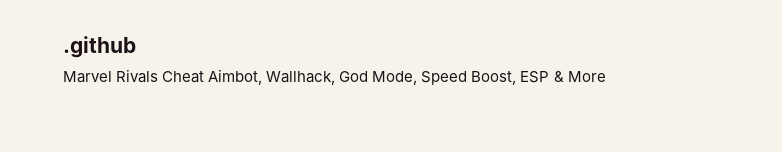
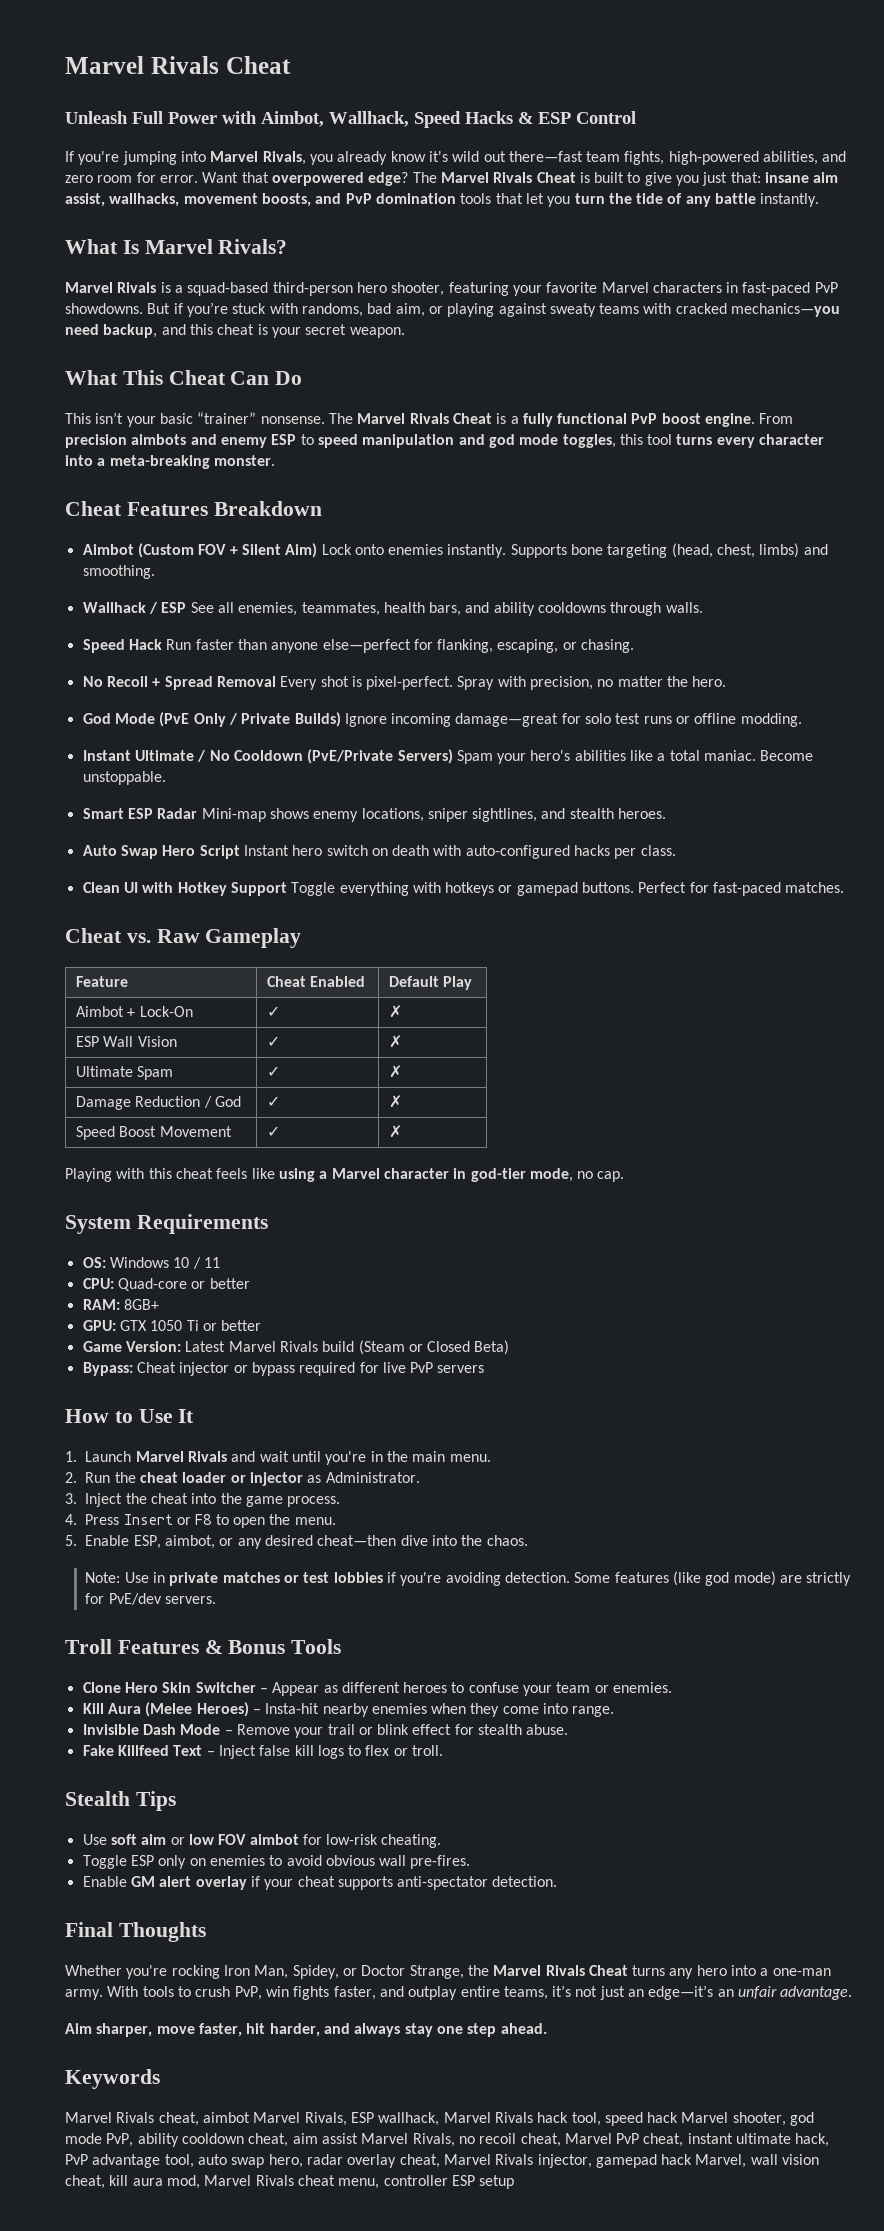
[63,36,136,58] [63,69,606,85] .github // Marvel Rivals Cheat Aimbot, Wallhack, God Mode, Speed Boost, ESP & More -> [65,56,291,74] [65,111,636,128] [65,151,847,165] [65,172,839,186] [65,193,820,207] [65,239,288,254] [65,282,838,296] [65,302,841,317] [65,324,405,338] [65,370,303,385] [65,412,794,427] [65,434,825,448] [65,455,275,469] [65,501,322,516] [82,543,828,558] [82,565,155,579] [82,602,703,616] [82,639,635,653] [82,676,727,690] [82,712,802,727] [82,749,814,764] [82,771,166,785] [82,808,667,822] [82,845,676,859] [82,882,845,896] [65,928,302,948] [75,976,128,987] [266,976,366,987] [388,976,473,990] [75,1006,193,1017] [266,1006,280,1017] [388,1005,402,1018] [75,1036,177,1047] [266,1036,280,1047] [388,1035,402,1048] [75,1066,174,1080] [266,1066,280,1077] [388,1065,402,1078] [75,1096,241,1110] [266,1096,280,1107] [388,1095,402,1108] [75,1126,232,1140] [266,1126,280,1137] [388,1125,402,1138] [65,1168,625,1182] [65,1214,268,1234] [82,1257,220,1269] [82,1278,250,1291] [82,1299,159,1310] [82,1320,262,1331] [82,1340,510,1355] [82,1362,485,1376] [65,1409,195,1423] [65,1451,491,1465] [65,1472,420,1486] [65,1493,341,1507] [65,1514,336,1528] [65,1535,528,1549] [85,1571,852,1586] [85,1593,217,1605] [65,1639,342,1654] [82,1682,673,1696] [82,1702,615,1717] [82,1724,569,1738] [82,1745,444,1759] [65,1791,176,1811] [82,1834,442,1848] [82,1855,471,1869] [82,1876,558,1890] [65,1922,206,1942] [65,1965,831,1979] [65,1985,853,2000] [65,2023,547,2037] [65,2069,160,2089] [65,2112,815,2126] [65,2133,830,2147] [65,2154,820,2168] [65,2175,515,2189] Marvel Rivals Cheat // Unleash Full Power with Aimbot, Wallhack, Speed Hacks & ESP Control // If you're jumping into Marvel Rivals, you already know it's wild out there—fast team fights, high-powered abilities, and zero room for error. Want that overpowered edge? The Marvel Rivals Cheat is built to give you just that: insane aim assist, wallhacks, movement boosts, and PvP domination tools that let you turn the tide of any battle instantly. // What Is Marvel Rivals? // Marvel Rivals is a squad-based third-person hero shooter, featuring your favorite Marvel characters in fast-paced PvP showdowns. But if you’re stuck with randoms, bad aim, or playing against sweaty teams with cracked mechanics—you need backup, and this cheat is your secret weapon. // What This Cheat Can Do // This isn’t your basic “trainer” nonsense. The Marvel Rivals Cheat is a fully functional PvP boost engine. From precision aimbots and enemy ESP to speed manipulation and god mode toggles, this tool turns every character into a meta-breaking monster. // Cheat Features Breakdown // Aimbot (Custom FOV + Silent Aim) Lock onto enemies instantly. Supports bone targeting (head, chest, limbs) and smoothing. // Wallhack / ESP See all enemies, teammates, health bars, and ability cooldowns through walls. // Speed Hack Run faster than anyone else—perfect for flanking, escaping, or chasing. // No Recoil + Spread Removal Every shot is pixel-perfect. Spray with precision, no matter the hero. // God Mode (PvE Only / Private Builds) Ignore incoming damage—great for solo test runs or offline modding. // Instant Ultimate / No Cooldown (PvE/Private Servers) Spam your hero's abilities like a total maniac. Become unstoppable. // Smart ESP Radar Mini-map shows enemy locations, sniper sightlines, and stealth heroes. // Auto Swap Hero Script Instant hero switch on death with auto-configured hacks per class. // Clean UI with Hotkey Support Toggle everything with hotkeys or gamepad buttons. Perfect for fast-paced matches. // Cheat vs. Raw Gameplay // Feature | Cheat Enabled | Default Play // Aimbot + Lock-On | ✓ | ✗ // ESP Wall Vision | ✓ | ✗ // Ultimate Spam | ✓ | ✗ // Damage Reduction / God | ✓ | ✗ // Speed Boost Movement | ✓ | ✗ // Playing with this cheat feels like using a Marvel character in god-tier mode, no cap. // System Requirements // OS: Windows 10 / 11 // CPU: Quad-core or better // RAM: 8GB+ // GPU: GTX 1050 Ti or better // Game Version: Latest Marvel Rivals build (Steam or Closed Beta) // Bypass: Cheat injector or bypass required for live PvP servers // How to Use It // 1. Launch Marvel Rivals and wait until you're in the main menu. // 2. Run the cheat loader or injector as Administrator. // 3. Inject the cheat into the game process. // 4. Press Insert or F8 to open the menu. // 5. Enable ESP, aimbot, or any desired cheat—then dive into the chaos. // Note: Use in private matches or test lobbies if you're avoiding detection. Some features (like god mode) are strictly for PvE/dev servers. // Troll Features & Bonus Tools // Clone Hero Skin Switcher – Appear as different heroes to confuse your team or enemies. // Kill Aura (Melee Heroes) – Insta-hit nearby enemies when they come into range. // Invisible Dash Mode – Remove your trail or blink effect for stealth abuse. // Fake Killfeed Text – Inject false kill logs to flex or troll. // Stealth Tips // Use soft aim or low FOV aimbot for low-risk cheating. // Toggle ESP only on enemies to avoid obvious wall pre-fires. // Enable GM alert overlay if your cheat supports anti-spectator detection. // Final Thoughts // Whether you're rocking Iron Man, Spidey, or Doctor Strange, the Marvel Rivals Cheat turns any hero into a one-man army. With tools to crush PvP, win fights faster, and outplay entire teams, it’s not just an edge—it’s an unfair advantage. // Aim sharper, move faster, hit harder, and always stay one step ahead. // Keywords // Marvel Rivals cheat, aimbot Marvel Rivals, ESP wallhack, Marvel Rivals hack tool, speed hack Marvel shooter, god mode PvP, ability cooldown cheat, aim assist Marvel Rivals, no recoil cheat, Marvel PvP cheat, instant ultimate hack, PvP advantage tool, auto swap hero, radar overlay cheat, Marvel Rivals injector, gamepad hack Marvel, wall vision cheat, kill aura mod, Marvel Rivals cheat menu, controller ESP setup

